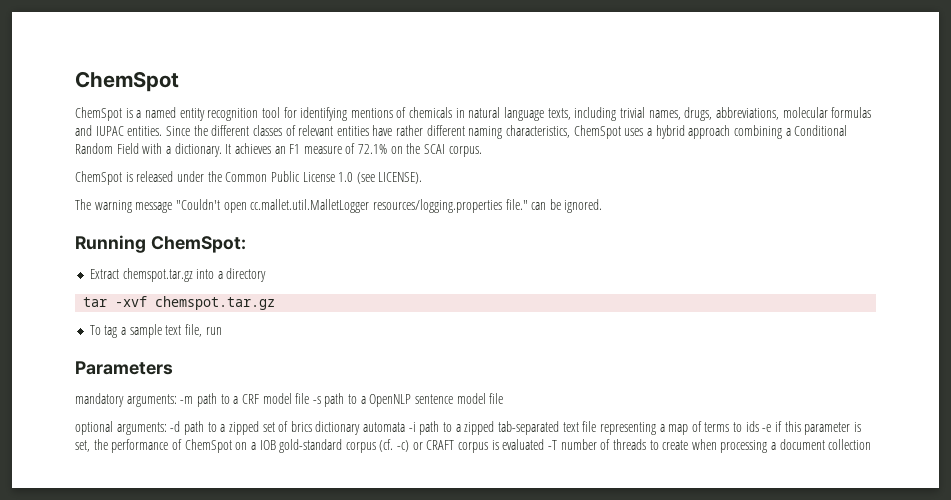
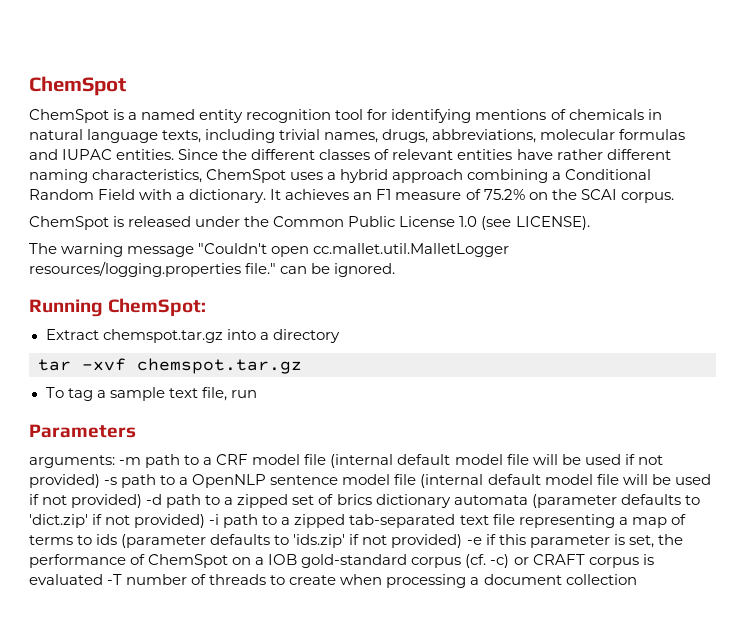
[358,144,388,154] 72.1% -> [483,189,525,200] 75.2%
[75,393,124,407] mandatory -> (136, 431) none
(310, 398) none -> [330,454,663,468] [29,474,100,488] (internal default model file will be used if not provided)
[75,421,167,435] // optional arguments: -> [420,474,711,488] [29,494,143,508] (internal default model file will be used if not provided)
(406, 427) none -> [531,494,700,508] [29,514,206,528] (parameter defaults to 'dict.zip' if not provided)
(759, 426) none -> [121,534,463,548] (parameter defaults to 'ids.zip' if not provided)

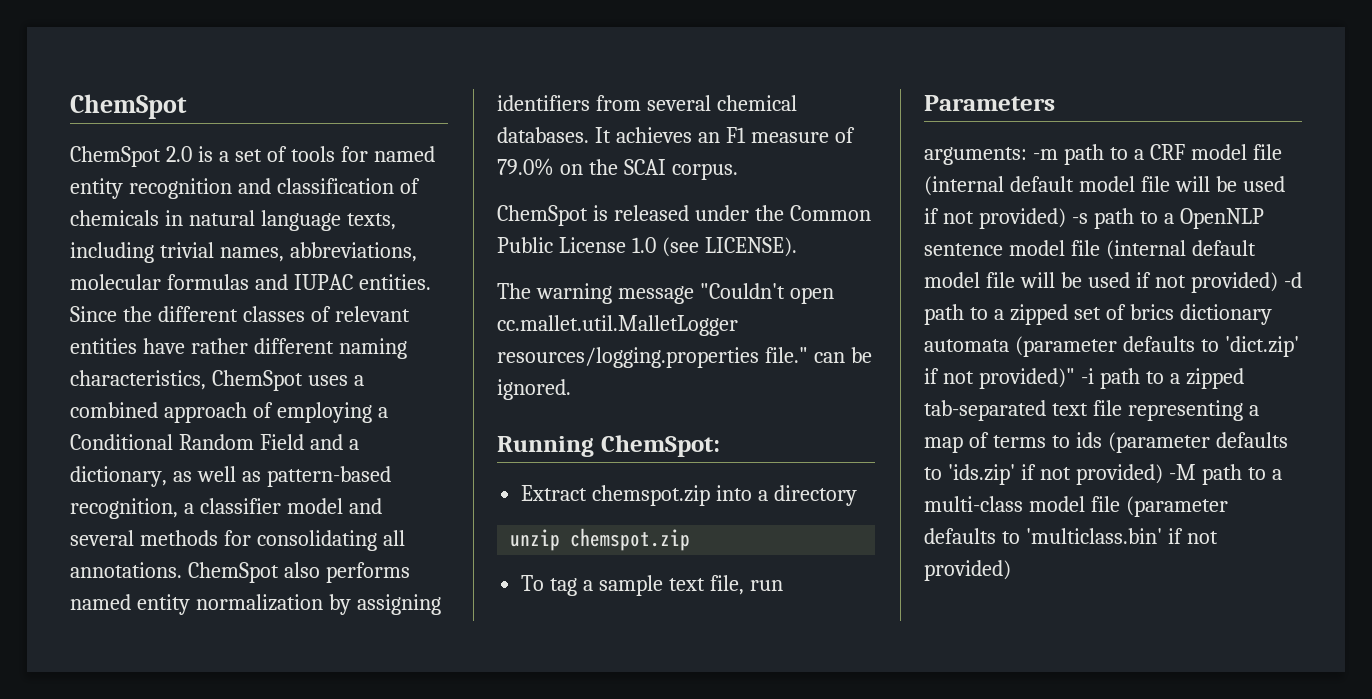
(109, 116) none -> [165,146,192,162] 2.0
[141,109,547,123] named entity recognition tool for identifying mentions -> [234,146,435,162] [70,178,394,199] set of tools for named entity recognition and classification
[382,129,429,143] drugs, -> (284, 254) none
[340,169,652,183] [29,189,267,203] hybrid approach combining a Conditional Random Field with a dictionary. -> [70,402,388,423] [70,434,359,450] [70,466,391,487] [70,498,382,519] [70,530,405,551] [70,562,410,583] [70,594,441,615] [497,95,797,111] [497,127,589,143] combined approach of employing a Conditional Random Field and a dictionary, as well as pattern-based recognition, a classifier model and several methods for consolidating all annotations. ChemSpot also performs named entity normalization by assigning identifiers from several chemical databases.
[483,189,525,200] 75.2% -> [497,158,554,176] 79.0%
[102,329,223,343] chemspot.tar.gz -> [592,485,711,506] chemspot.zip
[38,358,302,374] tar -xvf chemspot.tar.gz -> [510,528,691,551] unzip chemspot.zip
[134,514,206,528] provided) -> [978,368,1075,389] provided)"
[466,534,683,548] [29,554,654,568] [29,574,637,588] -e if this parameter is set, the performance of ChemSpot on a IOB gold-standard corpus (cf. -c) or CRAFT corpus is evaluated -T number of threads to create when processing a document collection -> [1168,464,1282,485] [924,496,1228,517] [924,528,1218,544] [924,560,1011,581] -M path to a multi-class model file (parameter defaults to 'multiclass.bin' if not provided)

